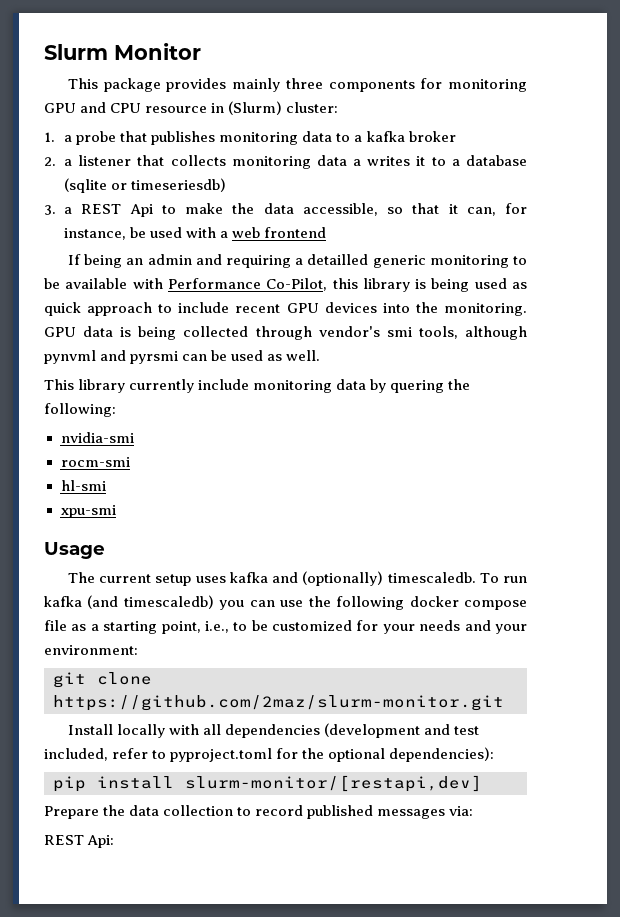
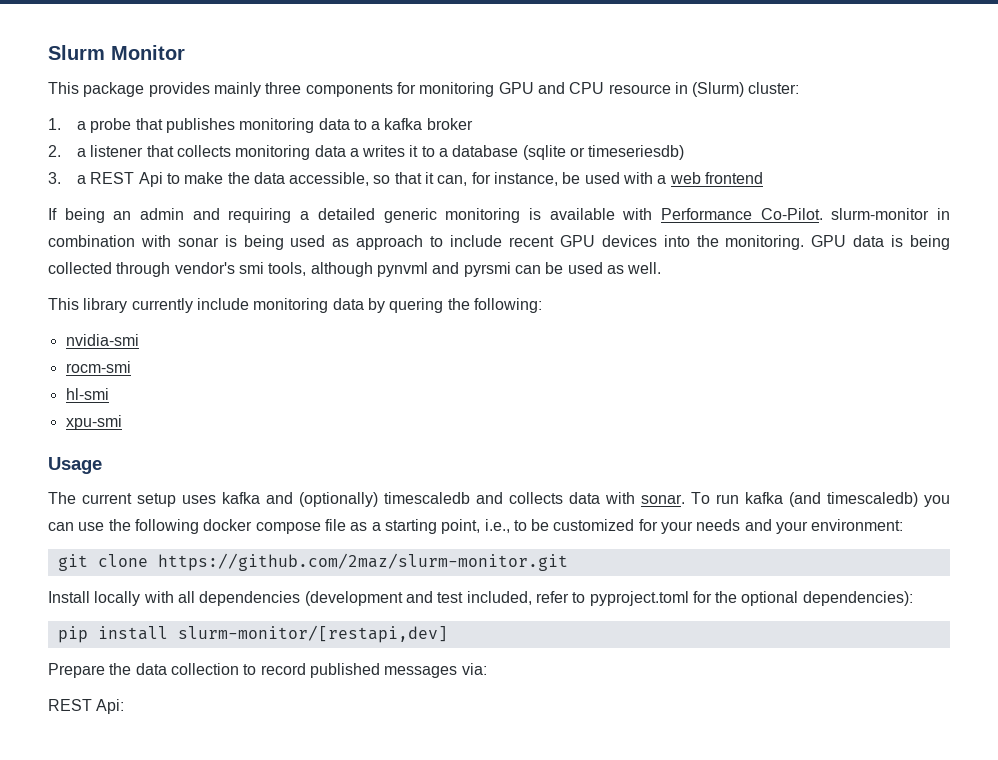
[307,254,369,265] detailled -> [317,208,375,220] detailed
[513,256,527,265] [44,278,60,289] to be -> [528,208,541,220] is
[266,278,410,292] Co-Pilot, this library -> [760,208,950,220] [48,235,219,247] Co-Pilot. slurm-monitor in combination with sonar
[44,302,81,316] quick -> (350, 242) none
[387,572,476,583] timescaledb. -> [384,492,685,504] timescaledb and collects data with sonar.

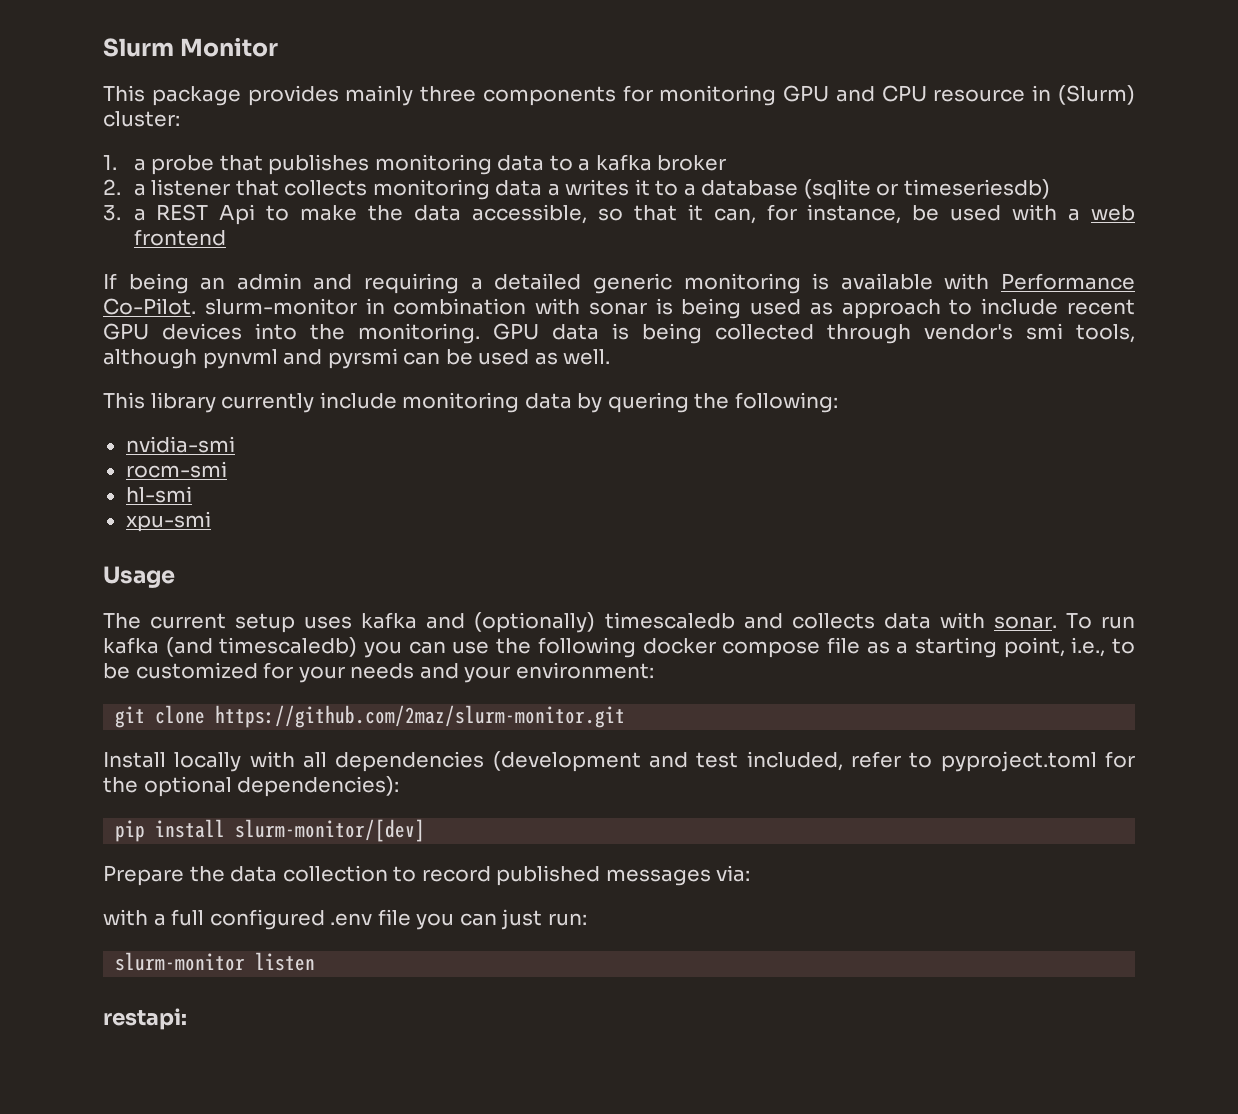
[177,625,448,643] slurm-monitor/[restapi,dev] -> [235,819,426,842] slurm-monitor/[dev]
[48,699,125,714] REST Api: -> [103,909,587,930] [115,952,316,971] [103,1008,187,1030] with a full configured .env file you can just run: // slurm-monitor listen // restapi:

